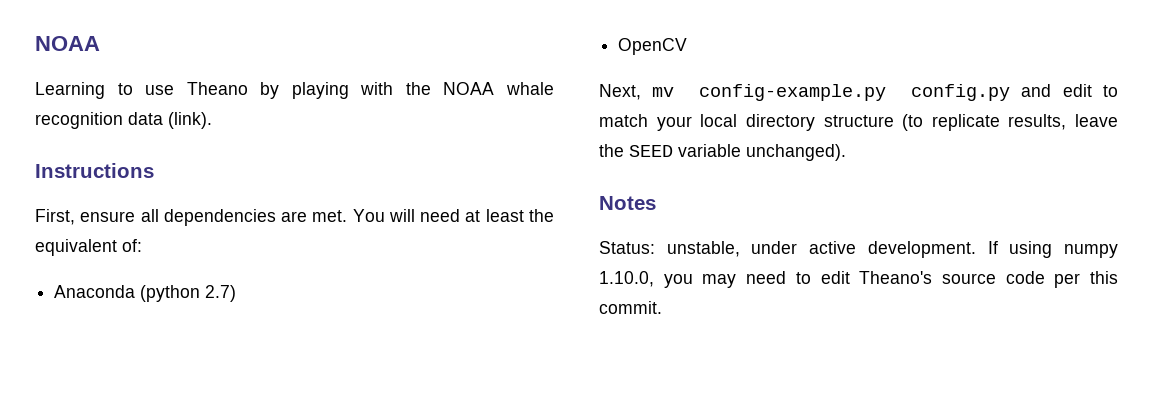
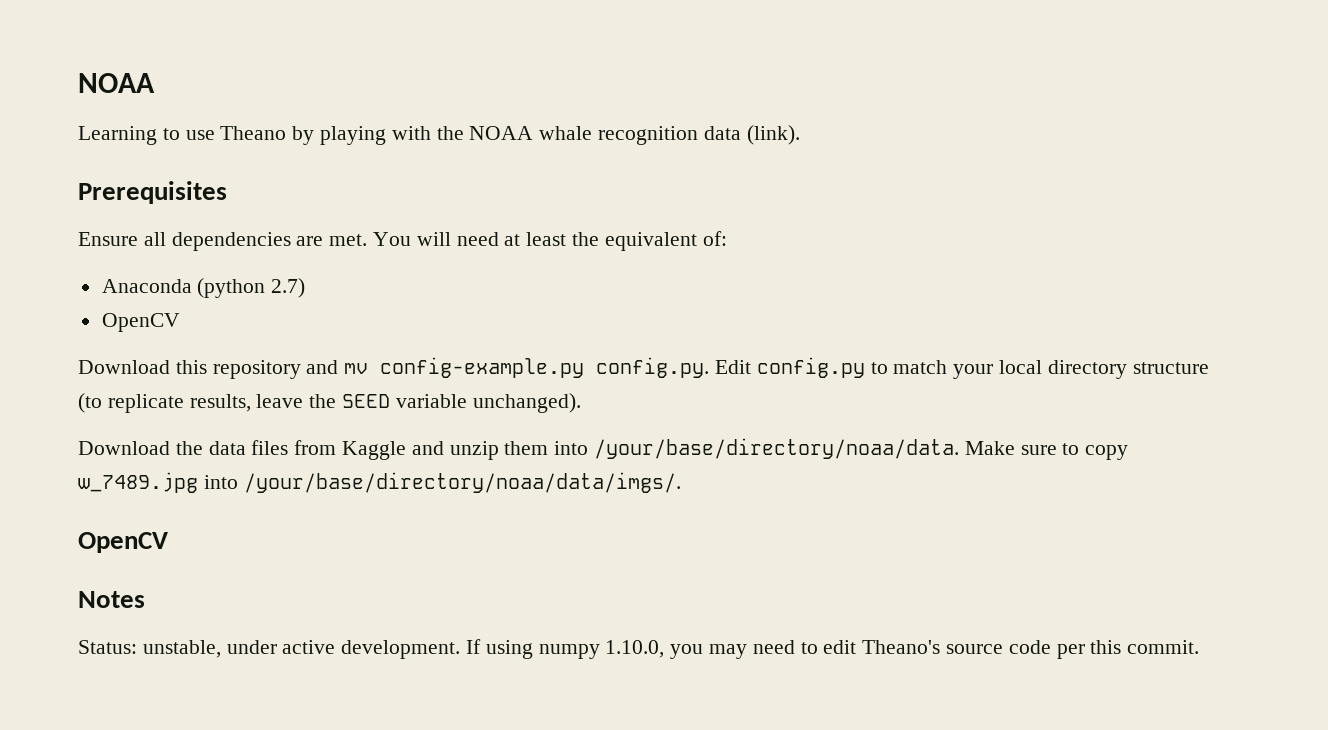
[35,163,154,178] [35,209,136,225] Instructions // First, ensure -> [78,181,227,204] [78,232,138,246] Prerequisites // Ensure
[599,84,1092,101] Next, mv config-example.py config.py and edit -> [78,357,865,379] Download this repository and mv config-example.py config.py. Edit config.py
(846, 152) none -> [78,438,1129,460] [78,472,681,493] [78,532,168,553] // Download the data files from Kaggle and unzip them into /your/base/directory/noaa/data. Make sure to copy w_7489.jpg into /your/base/directory/noaa/data/imgs/. // OpenCV

